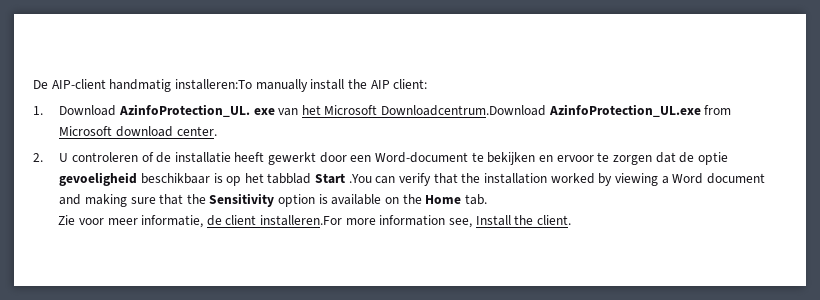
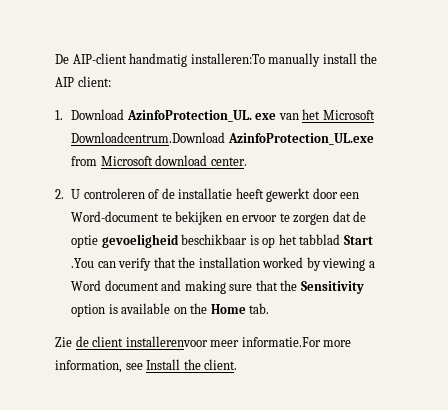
[78,215,473,228] voor meer informatie, de client installeren.For more information see, -> [75,336,352,347] [55,360,143,373] de client installerenvoor meer informatie.For more information, see

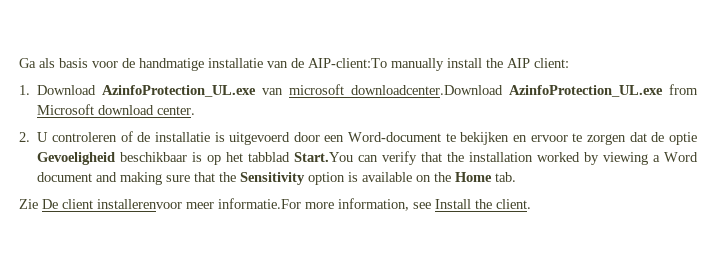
[55,53,265,67] De AIP-client handmatig installeren:To -> [19,58,387,71] Ga als basis voor de handmatige installatie van de AIP-client:To
[126,109,375,122] [71,132,226,143] AzinfoProtection_UL. exe van het Microsoft Downloadcentrum.Download -> [102,84,504,97] AzinfoProtection_UL.exe van microsoft downloadcenter.Download
[235,188,311,202] heeft gewerkt -> [214,132,291,145] is uitgevoerd
[101,234,179,248] gevoeligheid -> [37,152,116,165] Gevoeligheid
[343,235,373,245] [71,258,95,268] Start .You -> [294,152,354,162] Start.You
[75,336,89,347] de -> [42,199,58,209] De

